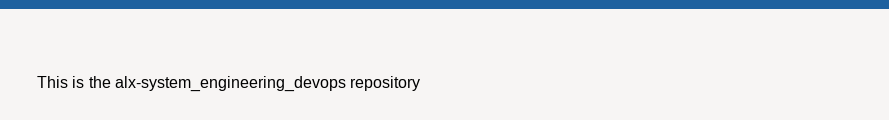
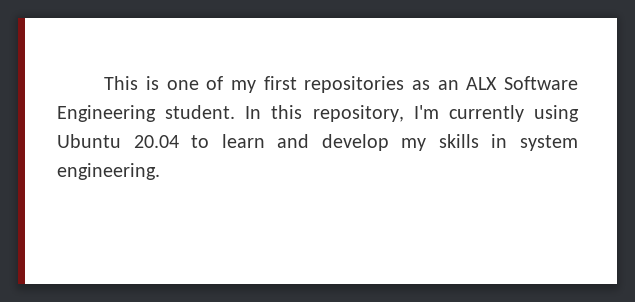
[88,76,421,92] the alx-system_engineering_devops repository -> [166,76,579,93] [57,105,579,122] [57,134,578,151] [57,163,160,180] one of my first repositories as an ALX Software Engineering student. In this repository, I'm currently using Ubuntu 20.04 to learn and develop my skills in system engineering.

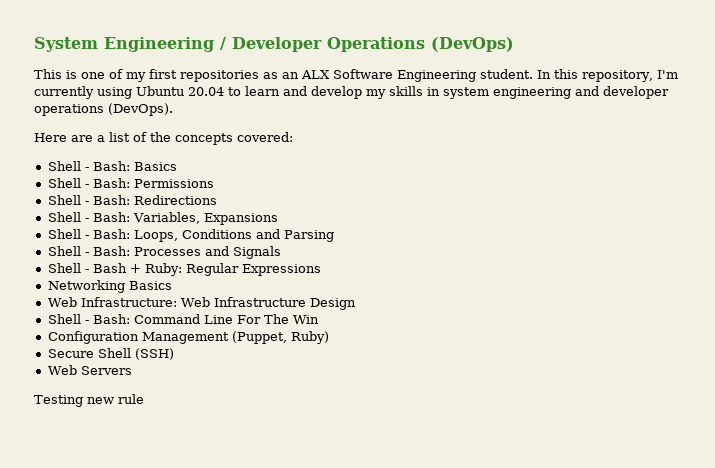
(104, 83) none -> [34,37,514,52] System Engineering / Developer Operations (DevOps) //
[57,163,160,180] engineering. -> [493,86,669,99] [34,103,173,116] [34,132,293,145] [47,161,177,171] [47,178,214,188] [47,195,217,205] [47,212,278,225] [47,229,334,242] [47,246,281,259] [47,263,321,276] [47,280,172,293] [47,297,356,310] [47,314,319,324] [47,331,329,344] [47,348,174,360] [47,365,132,375] [34,394,144,407] engineering and developer operations (DevOps). // Here are a list of the concepts covered: // Shell - Bash: Basics // Shell - Bash: Permissions // Shell - Bash: Redirections // Shell - Bash: Variables, Expansions // Shell - Bash: Loops, Conditions and Parsing // Shell - Bash: Processes and Signals // Shell - Bash + Ruby: Regular Expressions // Networking Basics // Web Infrastructure: Web Infrastructure Design // Shell - Bash: Command Line For The Win // Configuration Management (Puppet, Ruby) // Secure Shell (SSH) // Web Servers // Testing new rule

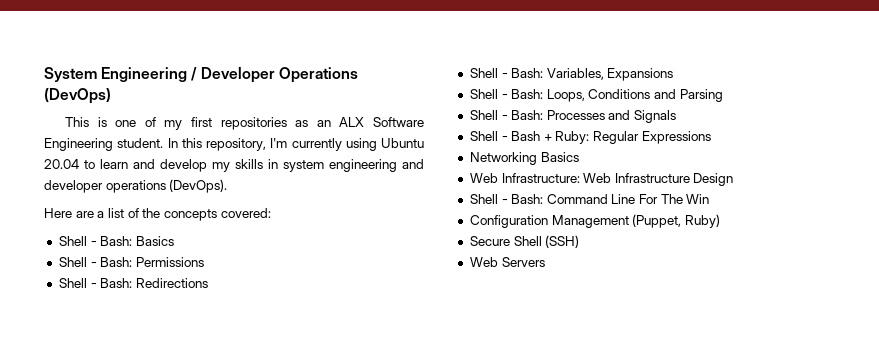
[34,394,144,407] // Testing new rule -> (545, 262) none

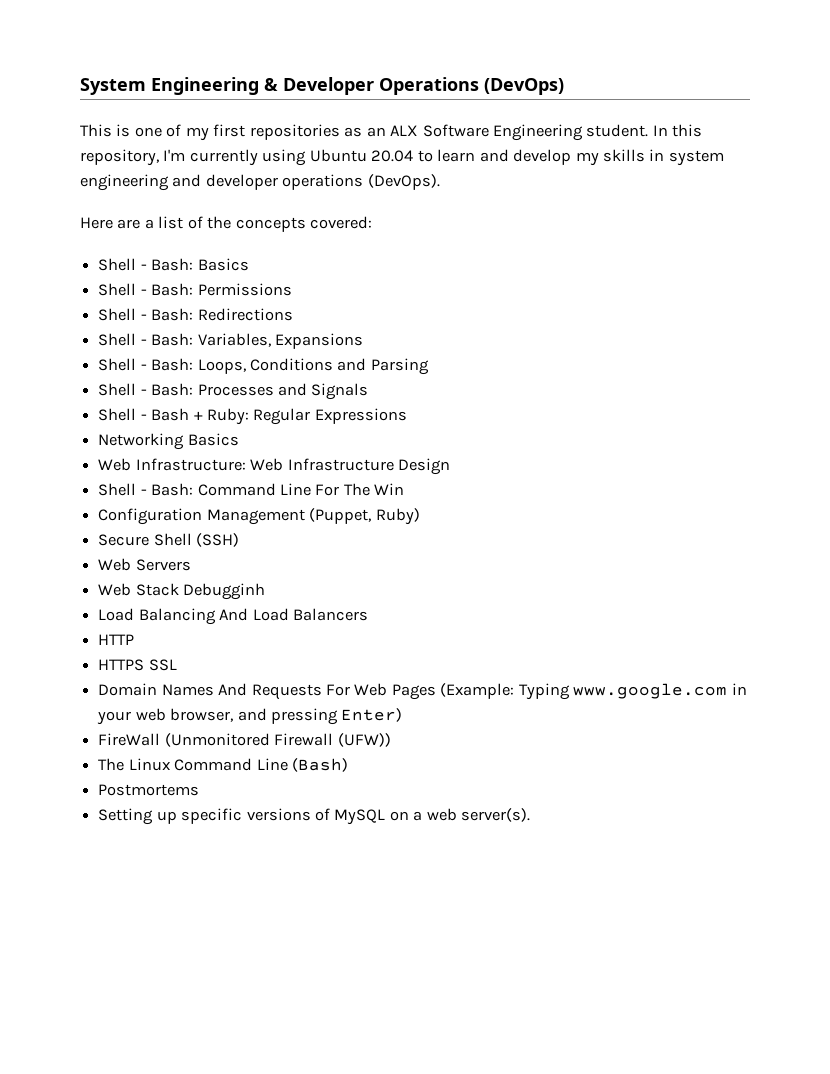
[191,67,198,81] / -> [264,78,278,91] &
(545, 262) none -> [98,583,266,600] [98,608,368,625] [98,634,135,645] [98,659,177,671] [98,683,747,700] [97,708,403,725] [98,733,391,747] [98,758,348,772] [98,784,200,796] [98,808,531,825] // Web Stack Debugginh // Load Balancing And Load Balancers // HTTP // HTTPS SSL // Domain Names And Requests For Web Pages (Example: Typing www.google.com in your web browser, and pressing Enter) // FireWall (Unmonitored Firewall (UFW)) // The Linux Command Line (Bash) // Postmortems // Setting up specific versions of MySQL on a web server(s).

